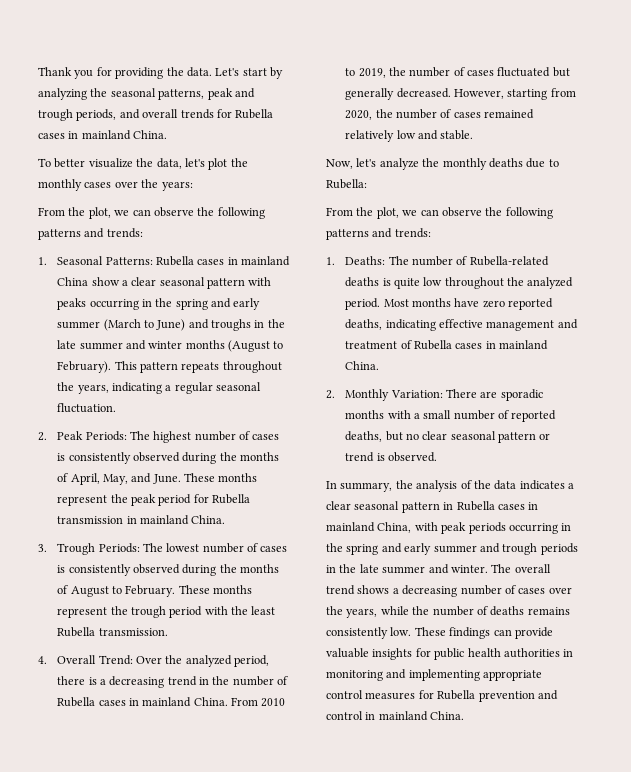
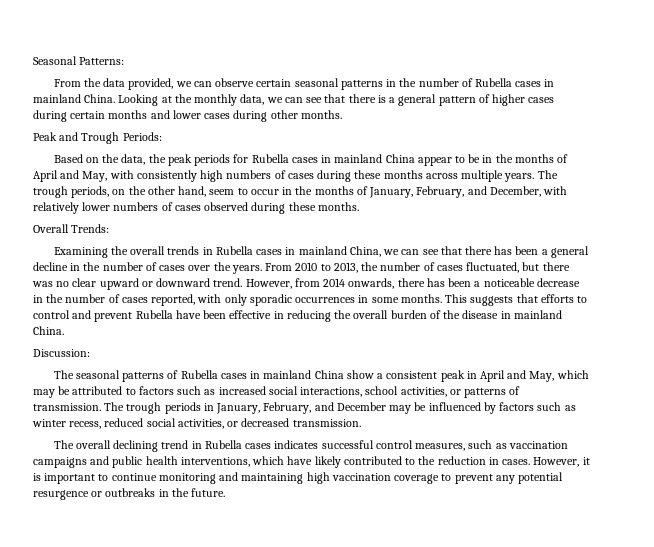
[38,67,283,79] [38,88,255,100] [38,109,274,121] [38,130,168,140] [38,158,248,170] [38,179,193,191] [38,207,265,219] [38,228,143,240] [38,256,291,266] [57,277,272,289] [57,298,261,310] [57,319,285,331] [57,340,284,352] [57,361,282,373] [57,382,262,394] [57,403,117,413] [38,431,280,443] [57,452,280,464] [57,473,258,485] [57,494,251,506] [57,515,226,525] [38,543,288,555] [57,564,280,576] [57,585,253,597] [57,606,276,618] [57,627,168,637] [38,655,270,667] [57,676,197,688] Thank you for providing the data. Let's start by analyzing the seasonal patterns, peak and trough periods, and overall trends for Rubella cases in mainland China. // To better visualize the data, let's plot the monthly cases over the years: // From the plot, we can observe the following patterns and trends: // 1. Seasonal Patterns: Rubella cases in mainland China show a clear seasonal pattern with peaks occurring in the spring and early summer (March to June) and troughs in the late summer and winter months (August to February). This pattern repeats throughout the years, indicating a regular seasonal fluctuation. // 2. Peak Periods: The highest number of cases is consistently observed during the months of April, May, and June. These months represent the peak period for Rubella transmission in mainland China. // 3. Trough Periods: The lowest number of cases is consistently observed during the months of August to February. These months represent the trough period with the least Rubella transmission. // 4. Overall Trend: Over the analyzed period, there is a decreasing trend -> [33,56,125,65] [53,78,383,90] Seasonal Patterns: // From the data provided, we can observe certain seasonal patterns
[231,697,286,707] [345,67,570,78] [345,88,576,100] [345,109,535,120] [345,130,474,142] [326,158,559,170] [326,179,367,189] [326,207,553,219] [326,228,431,240] [326,256,549,266] [345,277,574,289] [345,298,554,310] [345,319,578,331] [345,340,549,350] [345,361,380,370] [326,389,543,401] [345,410,557,422] [345,431,551,443] [345,452,437,462] [326,480,574,492] [326,501,440,513] From 2010 to 2019, the number of cases fluctuated but generally decreased. However, starting from 2020, the number of cases remained relatively low and stable. // Now, let's analyze the monthly deaths due to Rubella: // From the plot, we can observe the following patterns and trends: // 1. Deaths: The number of Rubella-related deaths is quite low throughout the analyzed period. Most months have zero reported deaths, indicating effective management and treatment of Rubella cases in mainland China. // 2. Monthly Variation: There are sporadic months with a small number of reported deaths, but no clear seasonal pattern or trend is observed. // In summary, the analysis of the data indicates a clear seasonal pattern -> [118,94,555,106] [33,110,342,122] [33,132,162,144] [53,154,569,166] [33,170,558,182] [33,186,568,198] [33,202,359,214] [33,224,110,233] [53,246,200,258] Looking at the monthly data, we can see that there is a general pattern of higher cases during certain months and lower cases during other months. // Peak and Trough Periods: // Based on the data, the peak periods for Rubella cases in mainland China appear to be in the months of April and May, with consistently high numbers of cases during these months across multiple years. The trough periods, on the other hand, seem to occur in the months of January, February, and December, with relatively lower numbers of cases observed during these months. // Overall Trends: // Examining the overall trends
[414,522,572,534] [326,543,578,555] [326,564,551,574] [326,585,458,597] with peak periods occurring in the spring and early summer and trough periods in the late summer and winter. The overall trend shows a decreasing -> [383,246,589,258] [33,262,101,271] we can see that there has been a general decline in the
[346,606,570,618] [326,627,553,639] [326,648,574,660] [326,669,543,681] [326,690,558,702] [326,711,465,721] years, while the number of deaths remains consistently low. These findings can provide valuable insights for public health authorities in monitoring and implementing appropriate control measures for Rubella prevention and control in mainland China. -> [231,262,570,274] [32,278,580,290] [33,294,588,306] [33,310,562,322] [33,326,64,335] [33,349,90,357] [53,370,589,382] [33,386,521,398] [33,402,576,414] [32,418,361,429] [53,440,568,452] [33,456,590,468] [33,472,564,484] [33,488,226,500] years. From 2010 to 2013, the number of cases fluctuated, but there was no clear upward or downward trend. However, from 2014 onwards, there has been a noticeable decrease in the number of cases reported, with only sporadic occurrences in some months. This suggests that efforts to control and prevent Rubella have been effective in reducing the overall burden of the disease in mainland China. // Discussion: // The seasonal patterns of Rubella cases in mainland China show a consistent peak in April and May, which may be attributed to factors such as increased social interactions, school activities, or patterns of transmission. The trough periods in January, February, and December may be influenced by factors such as winter recess, reduced social activities, or decreased transmission. // The overall declining trend in Rubella cases indicates successful control measures, such as vaccination campaigns and public health interventions, which have likely contributed to the reduction in cases. However, it is important to continue monitoring and maintaining high vaccination coverage to prevent any potential resurgence or outbreaks in the future.

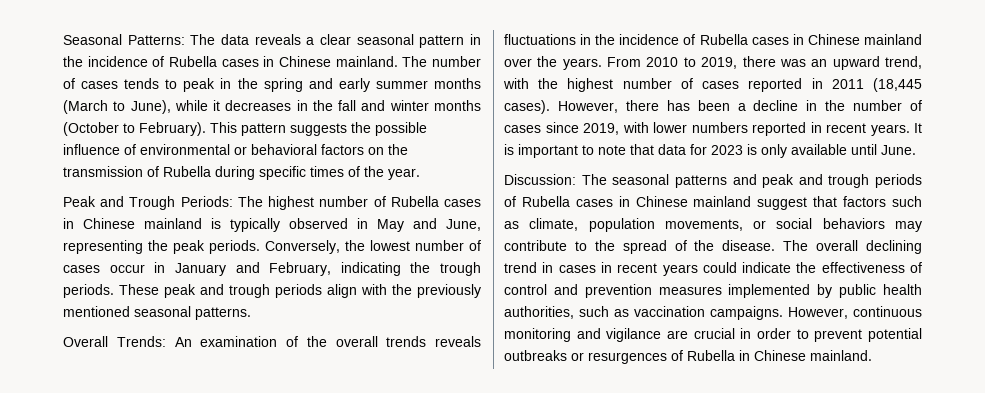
[53,78,417,90] // From the data provided, we can observe certain seasonal patterns in the -> [190,34,482,48] [63,56,482,67] [63,78,481,92] [63,100,481,114] [63,122,427,136] [63,144,408,155] [63,166,420,180] [63,196,315,210] The data reveals a clear seasonal pattern in the incidence of Rubella cases in Chinese mainland. The number of cases tends to peak in the spring and early summer months (March to June), while it decreases in the fall and winter months (October to February). This pattern suggests the possible influence of environmental or behavioral factors on the transmission of Rubella during specific times of the year. // Peak and Trough Periods: The highest
[33,94,555,106] [33,110,342,122] [33,132,162,144] [53,154,569,166] [33,170,558,182] [33,186,568,198] [33,202,359,214] [33,224,110,233] [53,246,589,258] mainland China. Looking at the monthly data, we can see that there is a general pattern of higher cases during certain months and lower cases during other months. // Peak and Trough Periods: // Based on the data, the peak periods for Rubella cases in mainland China appear to be in the months of April and May, with consistently high numbers of cases during these months across multiple years. The trough periods, on the other hand, seem to occur in the months of January, February, and December, with relatively lower numbers of cases observed during these months. // Overall Trends: // Examining the overall trends in Rubella cases in mainland China, we can see that there has been a general -> [83,218,481,232] [63,240,481,254] [63,262,481,276] [63,284,481,298] [63,306,251,320] [63,336,481,347] [504,34,922,45] [504,56,922,70] [503,78,922,92] [504,100,746,114] Chinese mainland is typically observed in May and June, representing the peak periods. Conversely, the lowest number of cases occur in January and February, indicating the trough periods. These peak and trough periods align with the previously mentioned seasonal patterns. // Overall Trends: An examination of the overall trends reveals fluctuations in the incidence of Rubella cases in Chinese mainland over the years. From 2010 to 2019, there was an upward trend, with the highest number of cases reported in 2011 (18,445 cases). However, there has been a
[188,262,570,274] [32,278,580,290] [33,294,588,306] [33,310,562,322] [33,326,64,335] over the years. From 2010 to 2013, the number of cases fluctuated, but there was no clear upward or downward trend. However, from 2014 onwards, there has been a noticeable decrease in the number of cases reported, with only sporadic occurrences in some months. This suggests that efforts to control and prevent Rubella have been effective in reducing the overall burden of the disease in mainland China. -> [545,122,922,136] [504,144,916,158] since 2019, with lower numbers reported in recent years. It is important to note that data for 2023 is only available until June.
(90, 353) // -> (576, 179) none
[167,370,589,382] [33,386,521,398] [33,402,576,414] [32,418,361,429] of Rubella cases in mainland China show a consistent peak in April and May, which may be attributed to factors such as increased social interactions, school activities, or patterns of transmission. The trough periods in January, February, and December may be influenced by factors such as winter recess, reduced social activities, or decreased transmission. // -> [732,174,922,188] [504,196,922,210] [504,218,922,232] [504,240,776,254] and peak and trough periods of Rubella cases in Chinese mainland suggest that factors such as climate, population movements, or social behaviors may contribute to the spread of the disease.
[204,440,568,451] [33,456,590,468] [33,472,564,484] [33,488,226,500] Rubella cases indicates successful control measures, such as vaccination campaigns and public health interventions, which have likely contributed to the reduction in cases. However, it is important to continue monitoring and maintaining high vaccination coverage to prevent any potential resurgence or outbreaks in the future. -> [558,262,922,276] [504,284,922,298] [504,306,922,320] [504,328,922,342] [504,350,872,364] cases in recent years could indicate the effectiveness of control and prevention measures implemented by public health authorities, such as vaccination campaigns. However, continuous monitoring and vigilance are crucial in order to prevent potential outbreaks or resurgences of Rubella in Chinese mainland.

